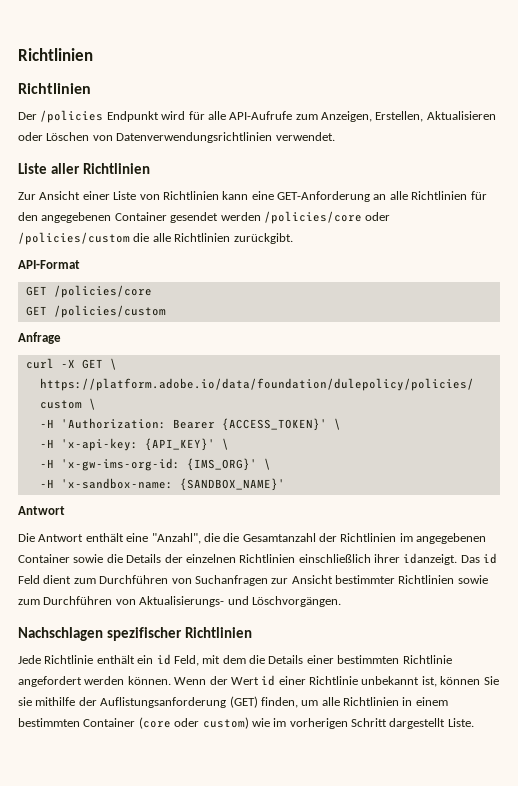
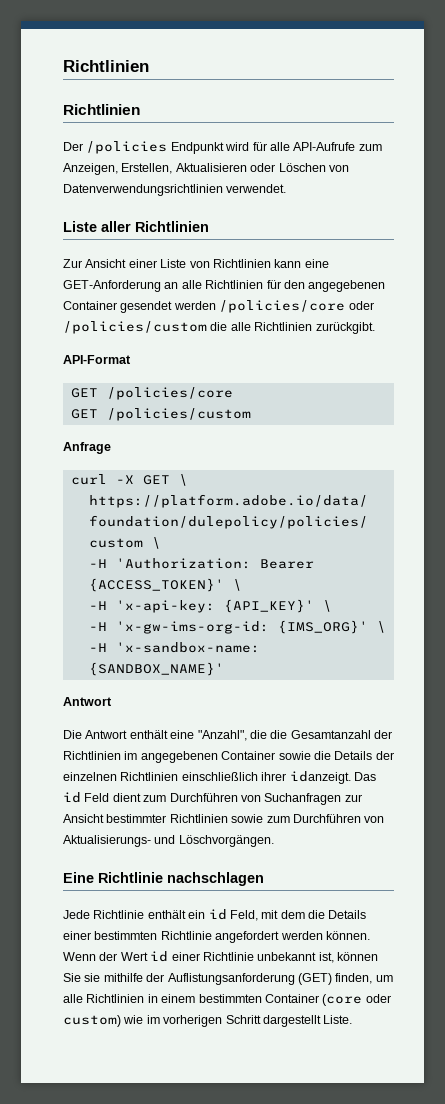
[18,627,252,641] Nachschlagen spezifischer Richtlinien -> [63,872,264,886] Eine Richtlinie nachschlagen

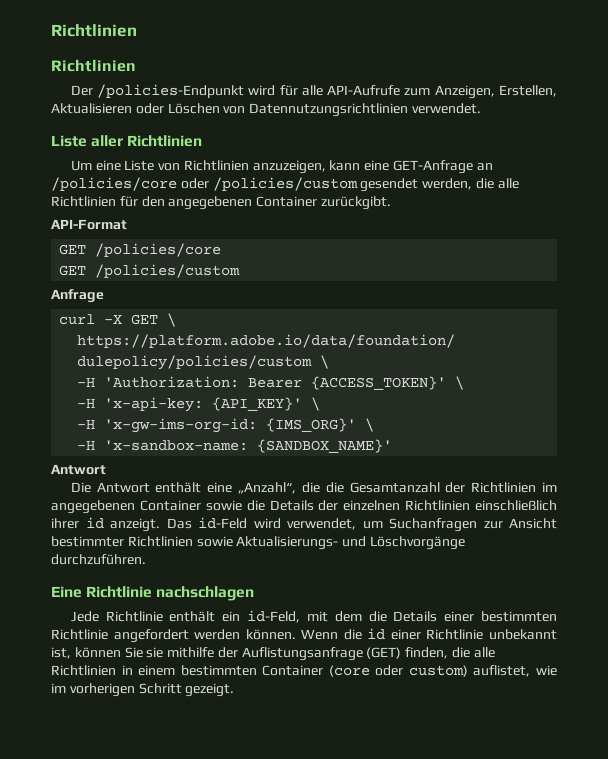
[86,141,224,154] /policies Endpunkt -> [97,84,245,98] /policies-Endpunkt
[63,184,223,196] Datenverwendungsrichtlinien -> [249,103,409,117] Datennutzungsrichtlinien
[63,259,157,268] Zur Ansicht einer -> [70,160,121,171] Um eine
(271, 263) none -> [252,160,326,174] anzuzeigen,
[63,280,179,292] GET-Anforderung an -> [392,160,493,174] [51,177,494,192] GET-Anfrage an /policies/core oder /policies/custom gesendet werden, die
[120,300,374,313] [63,321,313,334] gesendet werden /policies/core oder /policies/custom die alle Richtlinien -> (318, 201) none
[197,730,247,741] "Anzahl", -> [238,482,297,494] „Anzahl“,
[289,771,376,784] [63,792,261,803] idanzeigt. Das id Feld dient zum Durchführen von -> [85,517,383,532] id anzeigt. Das id-Feld wird verwendet, um
[266,814,385,823] [63,835,274,847] zum Durchführen von Aktualisierungs- und Löschvorgängen. -> [236,536,465,550] [51,554,146,565] Aktualisierungs- und Löschvorgänge durchzuführen.
[208,909,258,921] id Feld, -> [247,610,301,623] id-Feld,
[99,952,148,961] der Wert -> [343,629,362,640] die
[167,973,295,985] Auflistungsanforderung -> [241,647,363,661] Auflistungsanfrage
[375,975,393,982] um -> [452,647,471,658] die
(121, 1021) none -> [473,665,531,677] auflistet,
[262,1015,353,1027] dargestellt Liste. -> [185,683,235,697] gezeigt.

